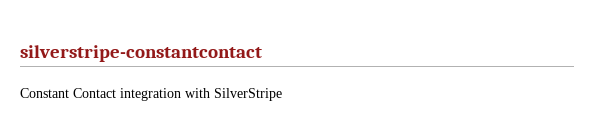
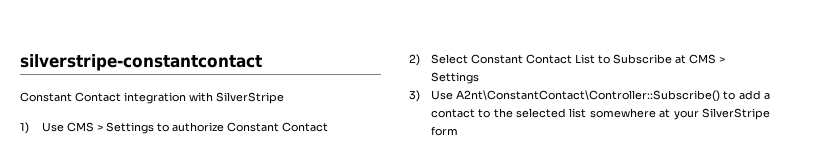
(282, 94) none -> [20,122,328,134] [409,54,725,66] [430,72,479,84] [409,90,770,102] [430,108,770,120] [430,126,458,136] // 1) Use CMS > Settings to authorize Constant Contact // 2) Select Constant Contact List to Subscribe at CMS > Settings // 3) Use A2nt\ConstantContact\Controller::Subscribe() to add a contact to the selected list somewhere at your SilverStripe form

